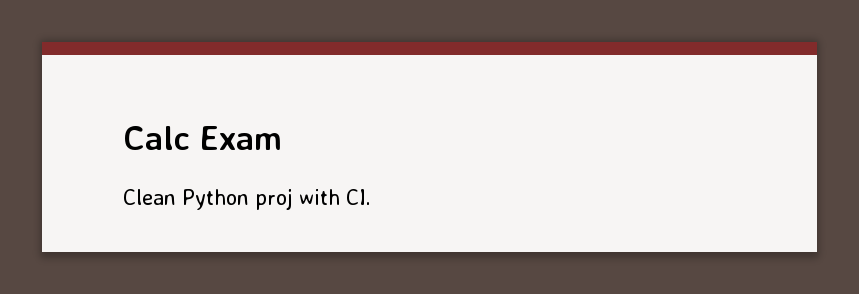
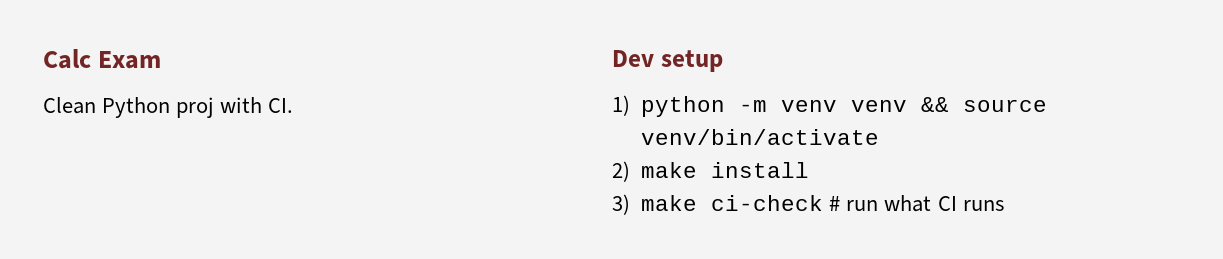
(371, 197) none -> [612,50,723,72] [612,95,1048,117] [641,129,880,145] [612,161,810,182] [612,194,1004,215] // Dev setup // 1) python -m venv venv && source venv/bin/activate // 2) make install // 3) make ci-check # run what CI runs

